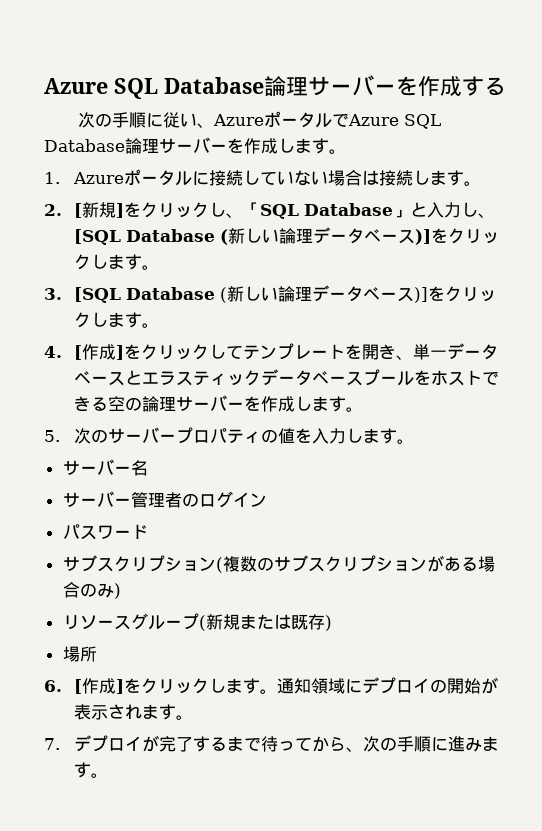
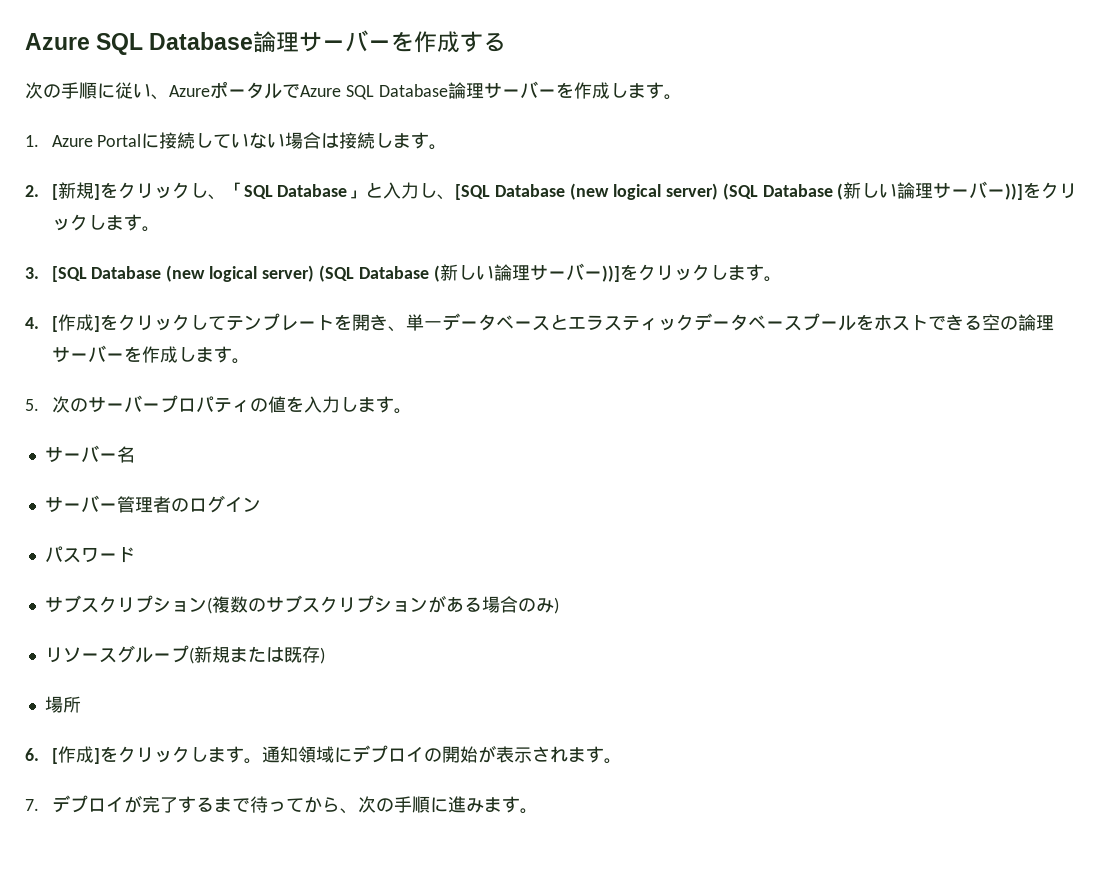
[123,169,192,186] ポータル -> [97,134,142,147] Portal
[219,227,431,245] (新しい論理データベース)] -> [570,181,1024,200] (new logical server) (SQL Database (新しい論理サーバー))]
[219,285,428,303] (新しい論理データベース)] -> [166,263,620,282] (new logical server) (SQL Database (新しい論理サーバー))]

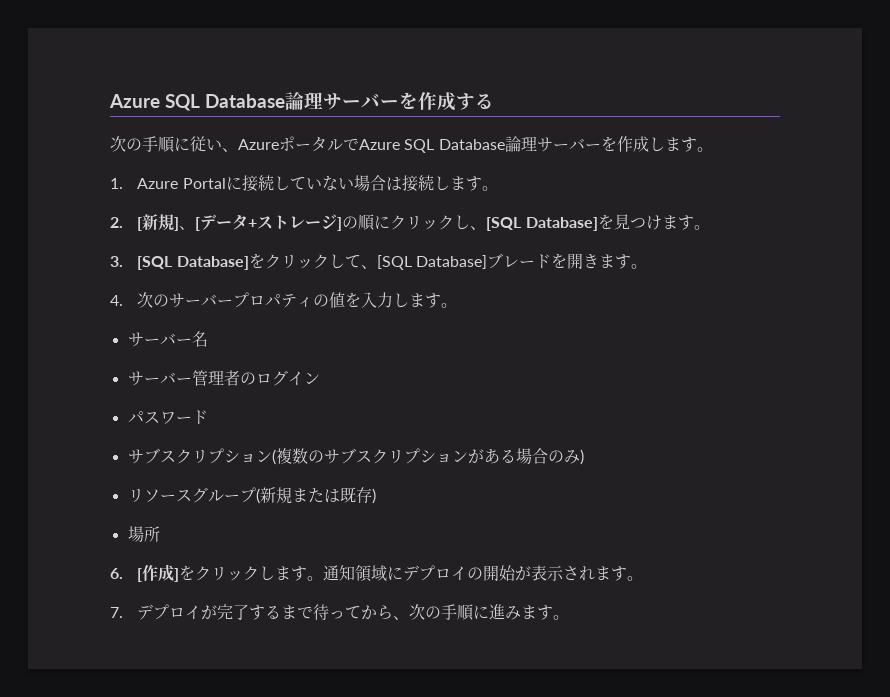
[99,181,1078,200] [51,214,160,232] [25,263,782,282] [25,313,1054,332] [51,345,250,364] [25,399,39,411] をクリックし、「SQL Database」と入力し、[SQL Database (new logical server) (SQL Database (新しい論理サーバー))]をクリックします。 // 3. [SQL Database (new logical server) (SQL Database (新しい論理サーバー))]をクリックします。 // 4. [作成]をクリックしてテンプレートを開き、単一データベースとエラスティックデータベースプールをホストできる空の論理サーバーを作成します。 // 5. -> [179,214,710,231] [110,253,648,270] [110,295,123,306] 、[データ+ストレージ]の順にクリックし、[SQL Database]を見つけます。 // 3. [SQL Database]をクリックして、[SQL Database]ブレードを開きます。 // 4.

